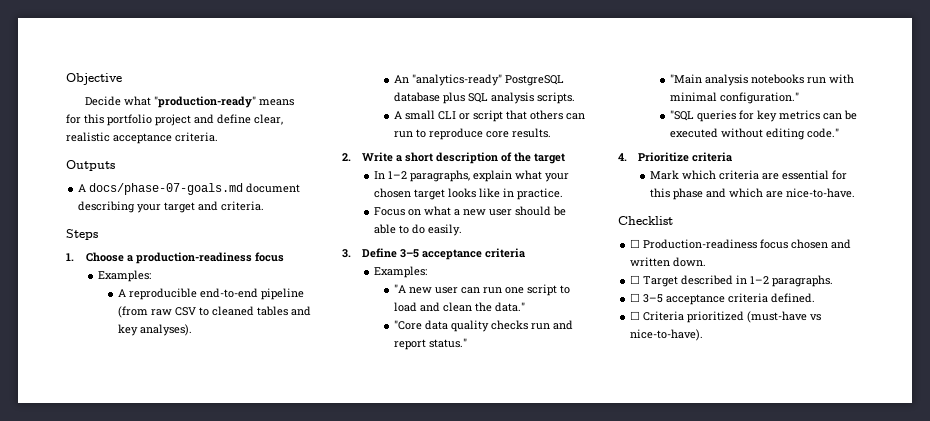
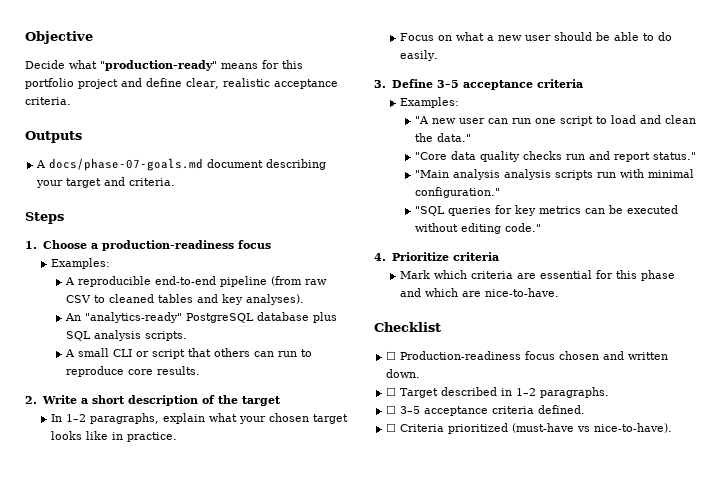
[751,74,805,84] notebooks -> [503,169,593,180] analysis scripts

